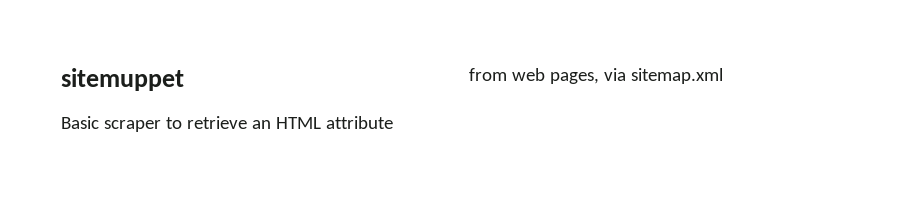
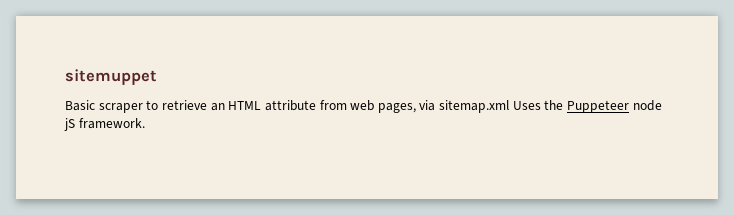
(723, 76) none -> [512,100,662,113] [64,118,145,131] Uses the Puppeteer node jS framework.

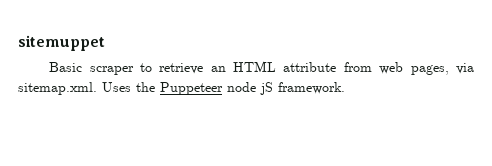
[439,100,510,113] sitemap.xml -> [18,82,97,95] sitemap.xml.

